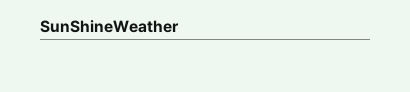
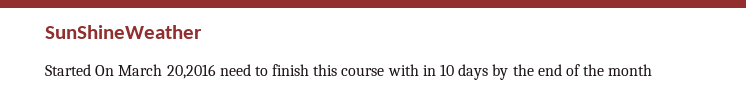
(179, 26) none -> [45,64,653,80] // Started On March 20,2016 need to finish this course with in 10 days by the end of the month

